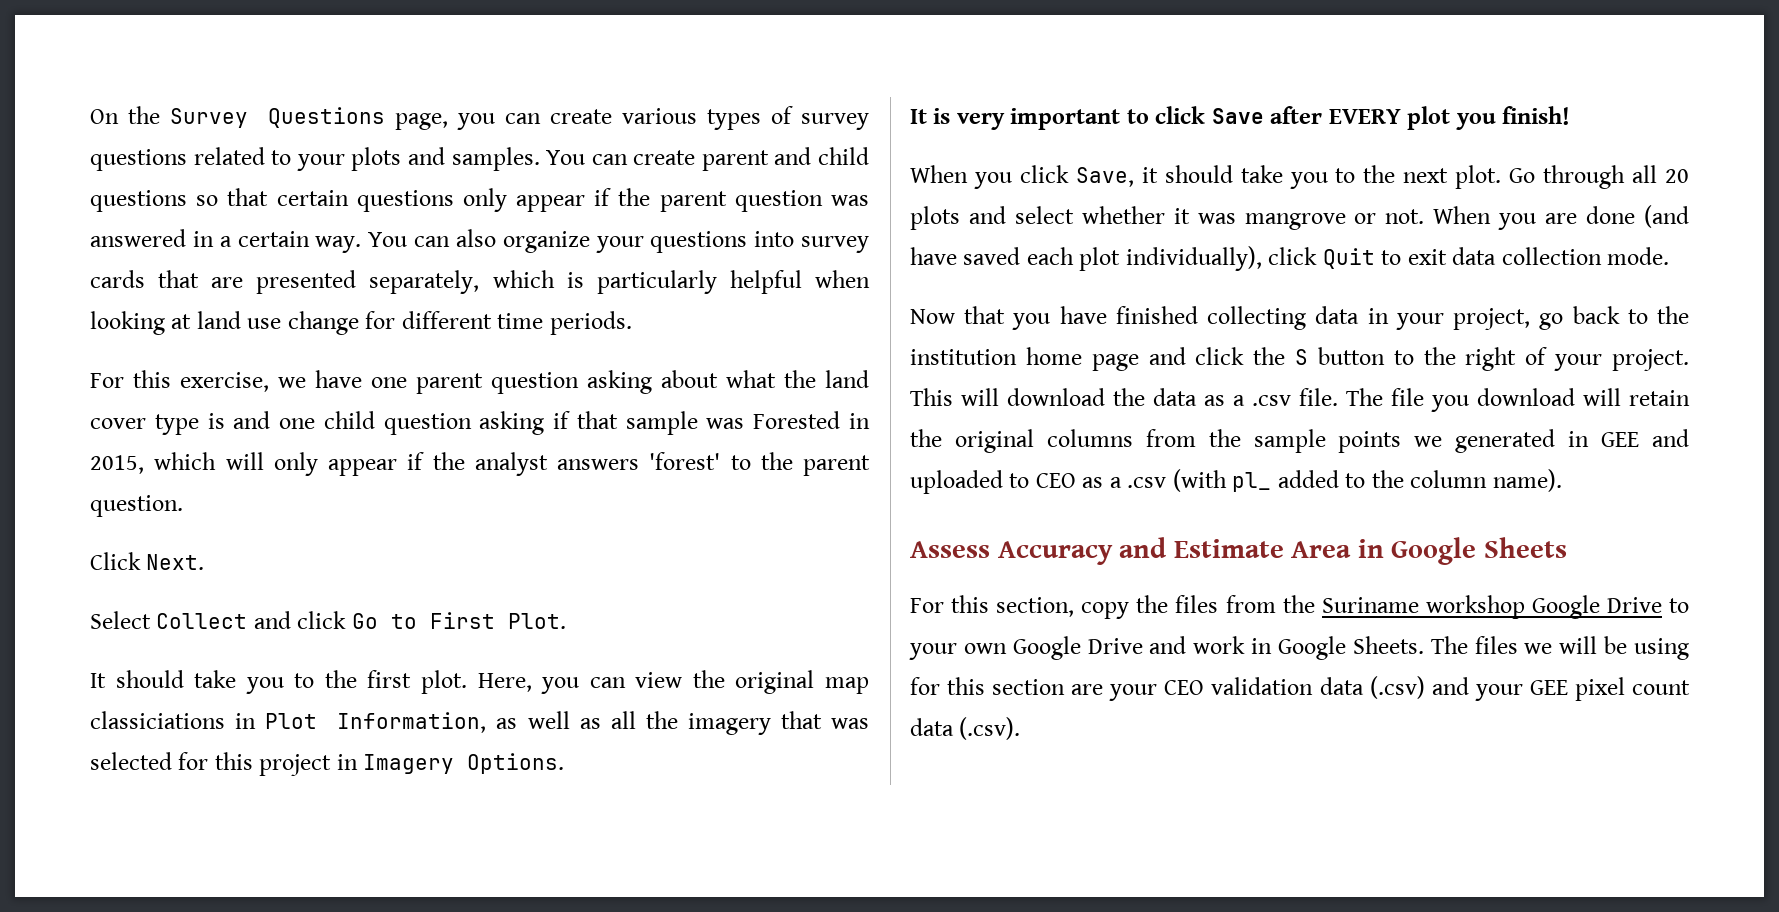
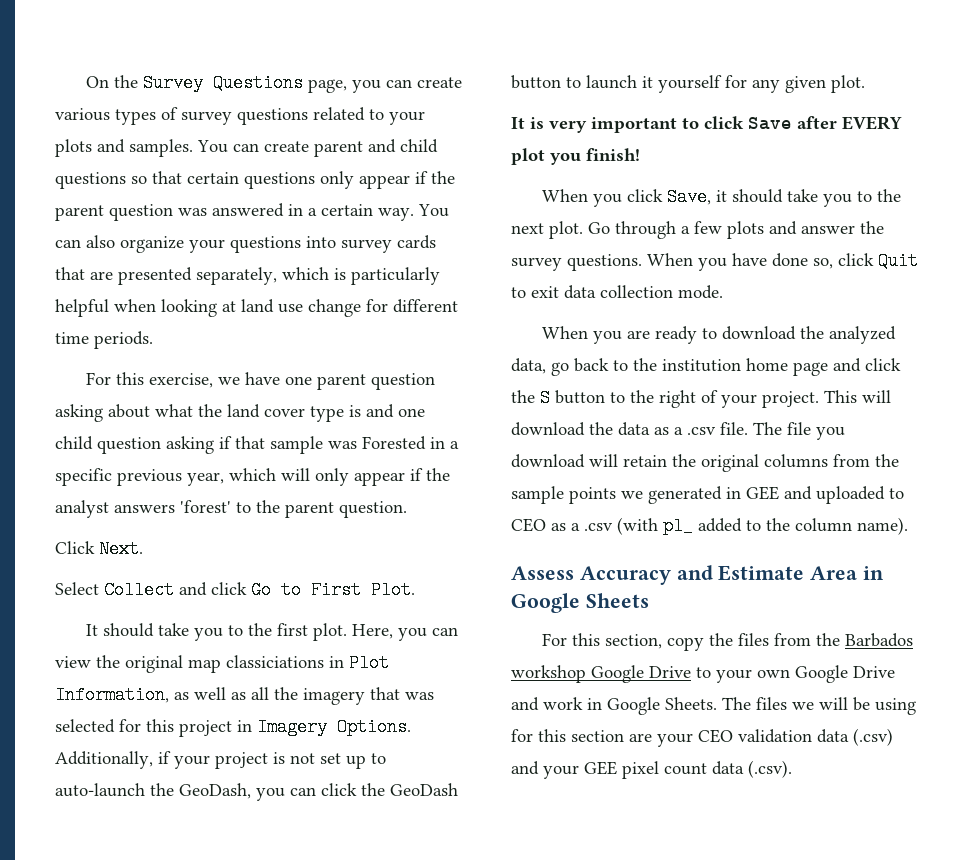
[90,455,144,474] 2015, -> [450,441,459,449] [55,468,224,486] a specific previous year,
(565, 763) none -> [55,751,386,769] [55,783,458,801] [511,75,865,93] Additionally, if your project is not set up to auto-launch the GeoDash, you can click the GeoDash button to launch it yourself for any given plot.
[1632,165,1689,183] [910,205,1689,230] [910,246,1262,271] all 20 plots and select whether it was mangrove or not. When you are done (and have saved each plot individually), -> [681,221,884,239] [511,253,833,271] a few plots and answer the survey questions. When you have done so,
[910,306,1531,330] Now that you have finished collecting data in your project, -> [541,326,896,344] [511,358,546,374] When you are ready to download the analyzed data,
[1321,597,1419,613] Suriname -> [844,633,913,647] Barbados

